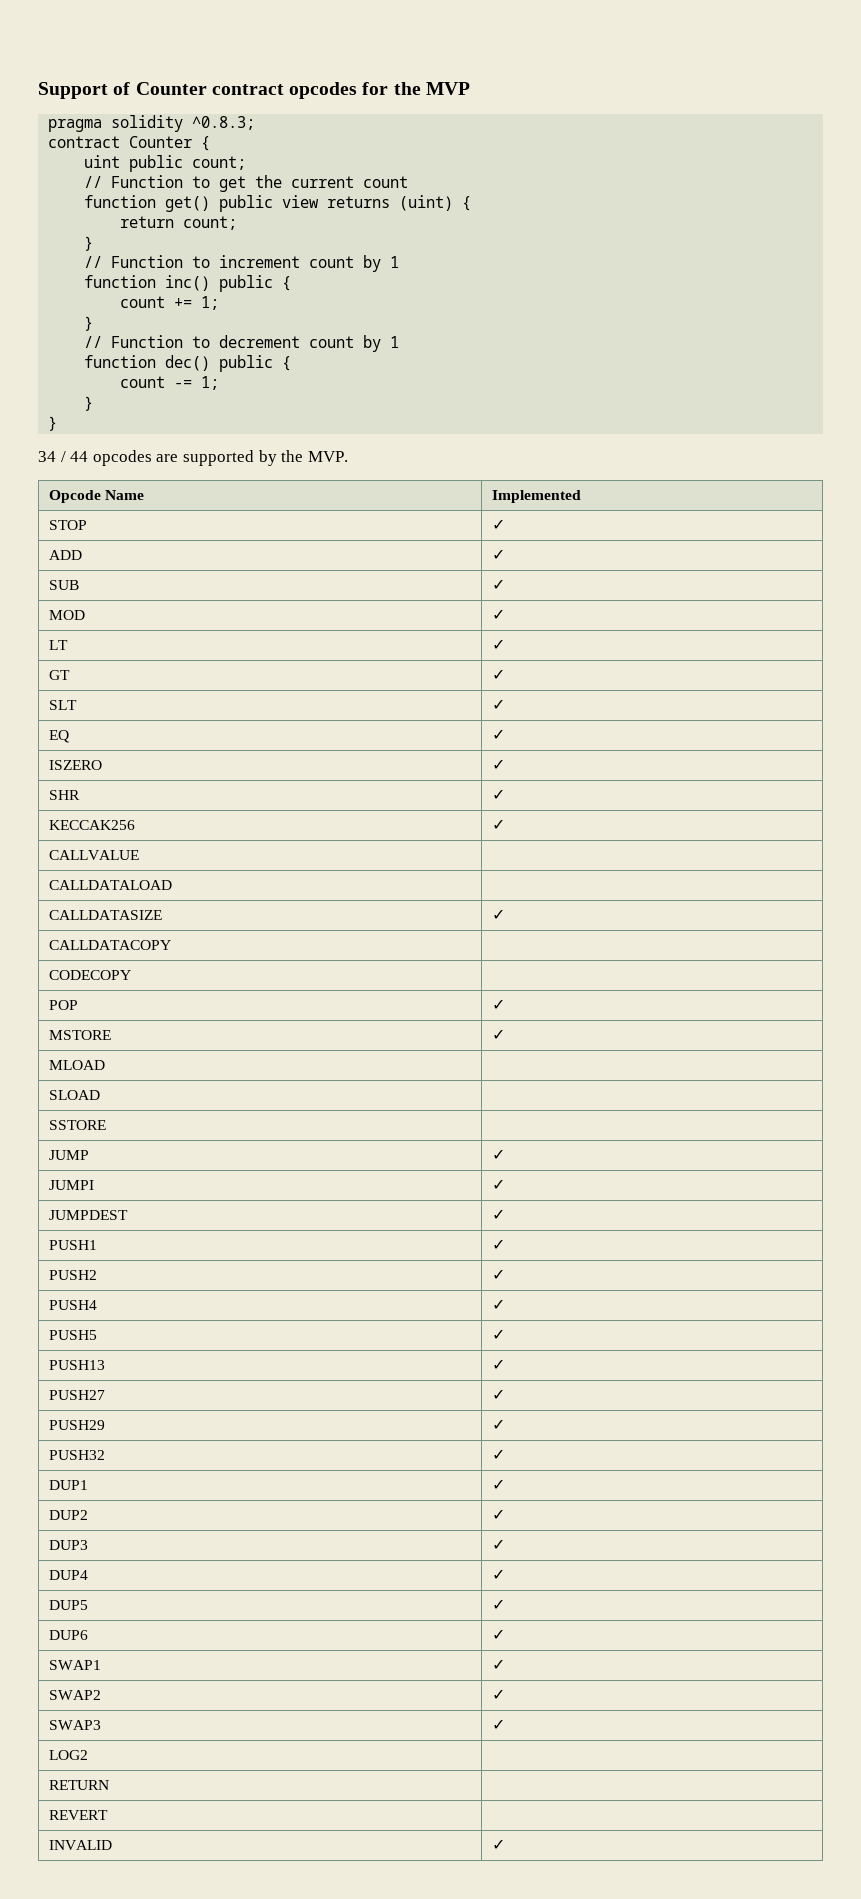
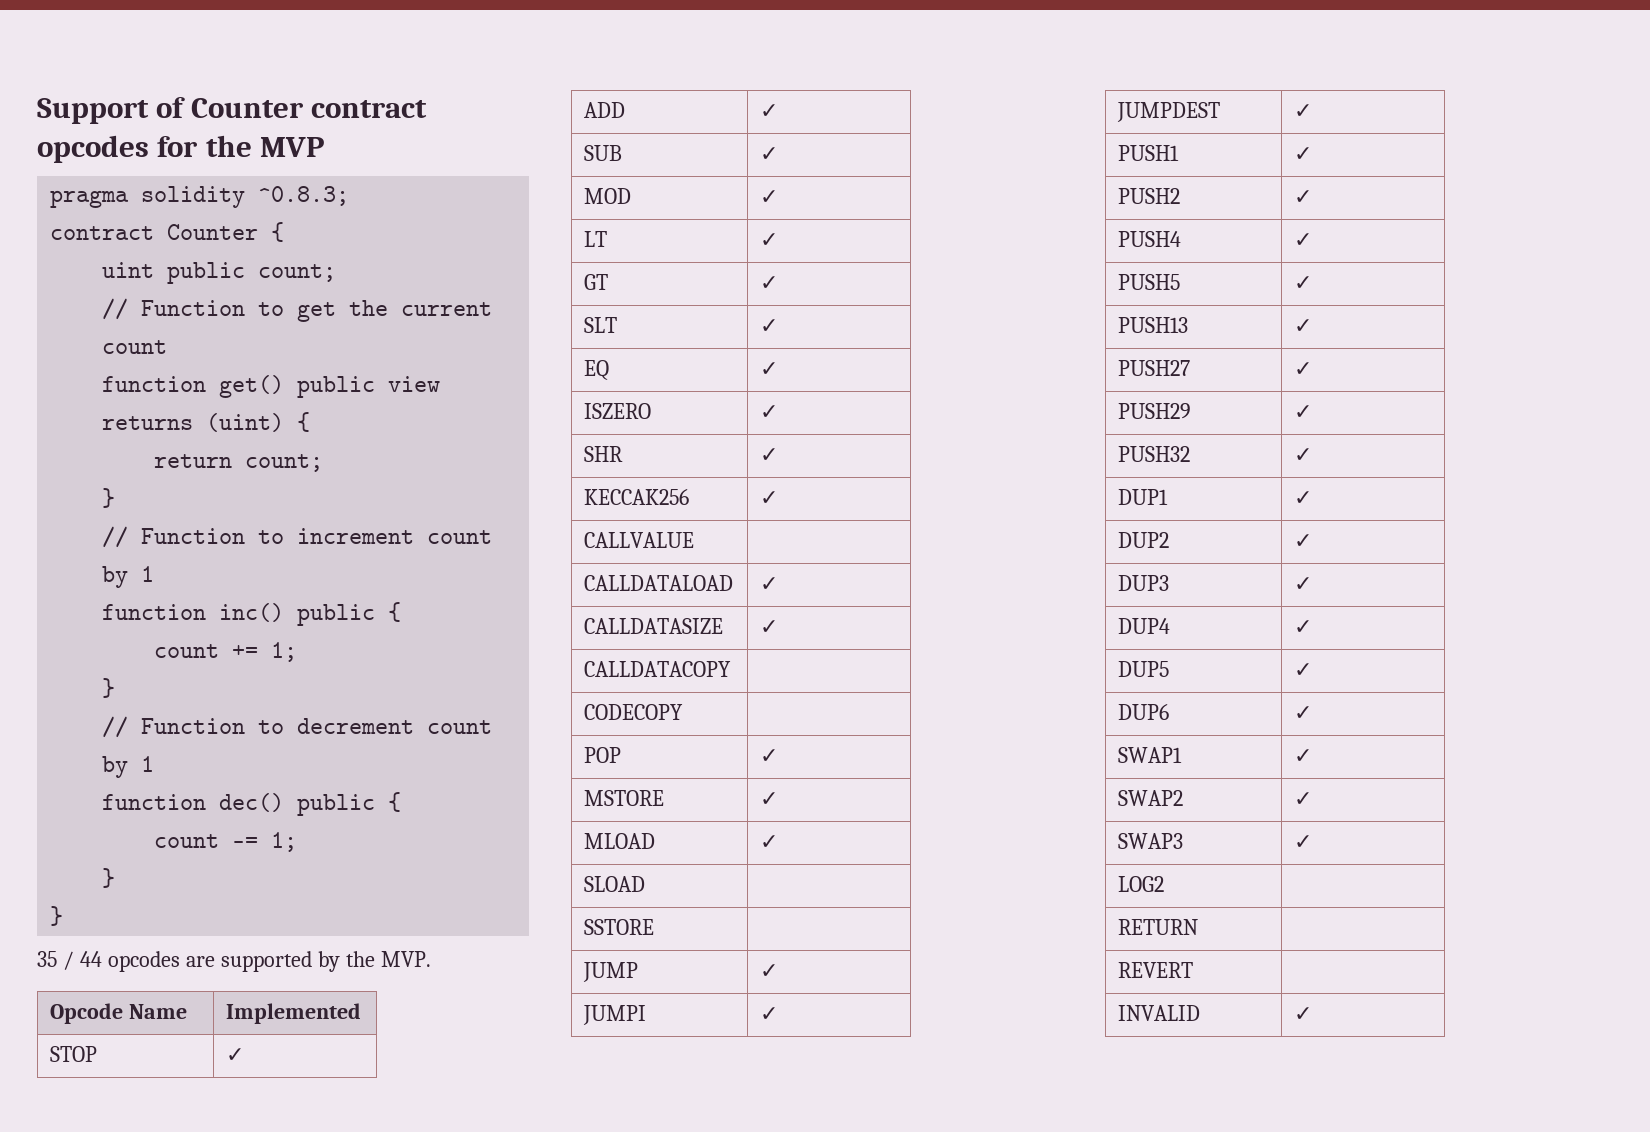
[38,451,56,462] 34 -> [37,951,57,967] 35
(172, 885) none -> [760,577,779,591] ✓
(105, 1065) none -> [760,835,779,849] ✓

